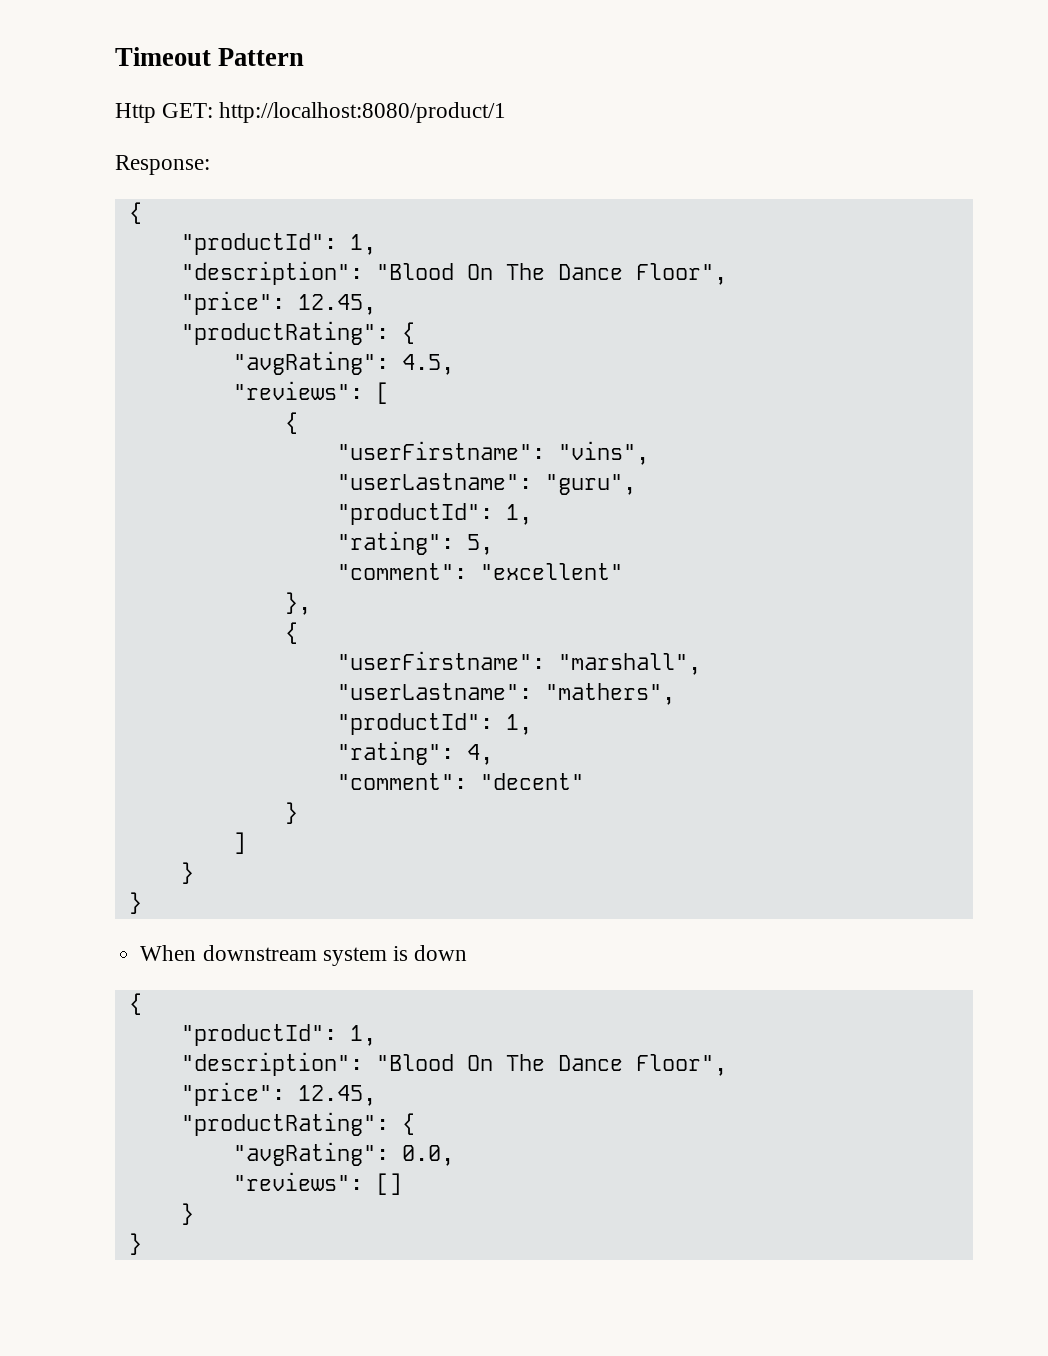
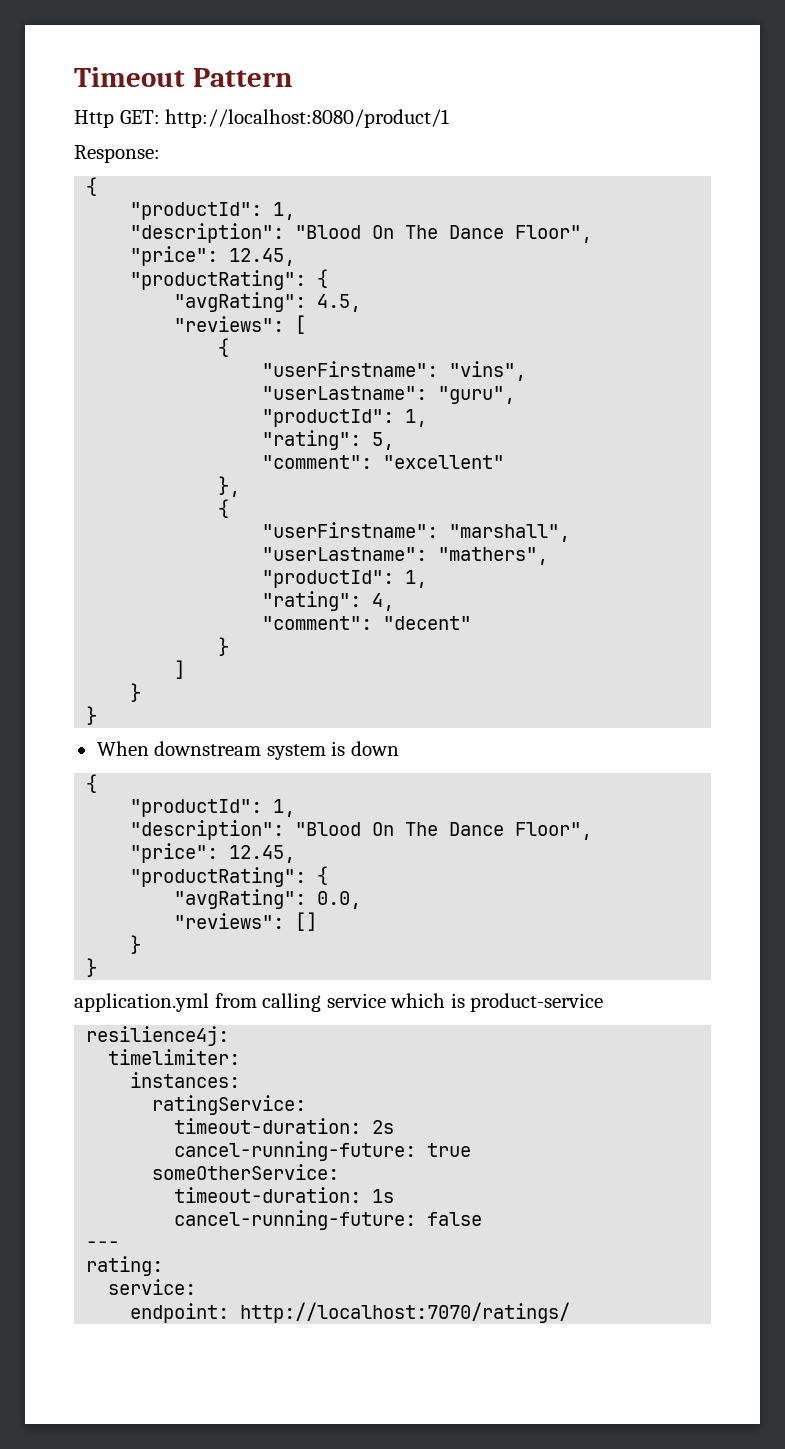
(142, 1244) none -> [74,993,604,1012] [86,1026,230,1046] [108,1049,241,1065] [130,1072,241,1088] [152,1095,307,1115] [174,1118,395,1134] [174,1141,472,1161] [152,1164,340,1180] [174,1187,395,1203] [174,1210,483,1230] [86,1241,120,1249] [86,1256,164,1276] [108,1279,197,1295] [130,1302,571,1323] // application.yml from calling service which is product-service // resilience4j: // timelimiter: // instances: // ratingService: // timeout-duration: 2s // cancel-running-future: true // someOtherService: // timeout-duration: 1s // cancel-running-future: false // --- // rating: // service: // endpoint: http://localhost:7070/ratings/

